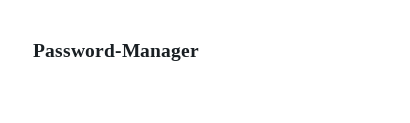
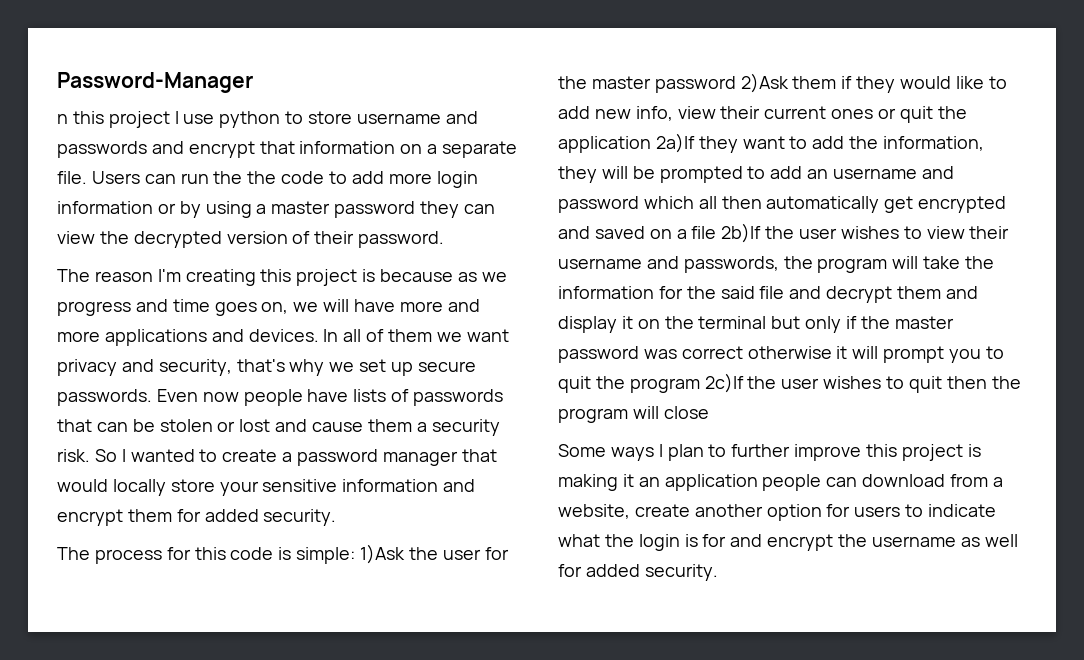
(199, 52) none -> [57,111,478,128] [57,141,518,158] [57,171,478,188] [57,201,495,218] [57,231,445,248] [57,269,507,286] [57,299,480,316] [57,329,509,346] [57,359,476,376] [57,389,504,406] [57,419,500,436] [57,449,497,466] [57,479,476,496] [57,509,337,526] [57,544,509,564] [558,73,1007,93] [558,106,967,123] [558,133,985,153] [558,166,954,183] [558,196,1007,213] [558,223,1010,243] [558,256,995,273] [558,286,978,303] [558,316,954,333] [558,346,1004,363] [558,373,1021,393] [558,406,709,423] [558,444,981,461] [558,474,1003,491] [558,504,997,521] [558,534,1018,551] [558,564,718,581] // n this project I use python to store username and passwords and encrypt that information on a separate file. Users can run the the code to add more login information or by using a master password they can view the decrypted version of their password. // The reason I'm creating this project is because as we progress and time goes on, we will have more and more applications and devices. In all of them we want privacy and security, that's why we set up secure passwords. Even now people have lists of passwords that can be stolen or lost and cause them a security risk. So I wanted to create a password manager that would locally store your sensitive information and encrypt them for added security. // The process for this code is simple: 1)Ask the user for the master password 2)Ask them if they would like to add new info, view their current ones or quit the application 2a)If they want to add the information, they will be prompted to add an username and password which all then automatically get encrypted and saved on a file 2b)If the user wishes to view their username and passwords, the program will take the information for the said file and decrypt them and display it on the terminal but only if the master password was correct otherwise it will prompt you to quit the program 2c)If the user wishes to quit then the program will close // Some ways I plan to further improve this project is making it an application people can download from a website, create another option for users to indicate what the login is for and encrypt the username as well for added security.

